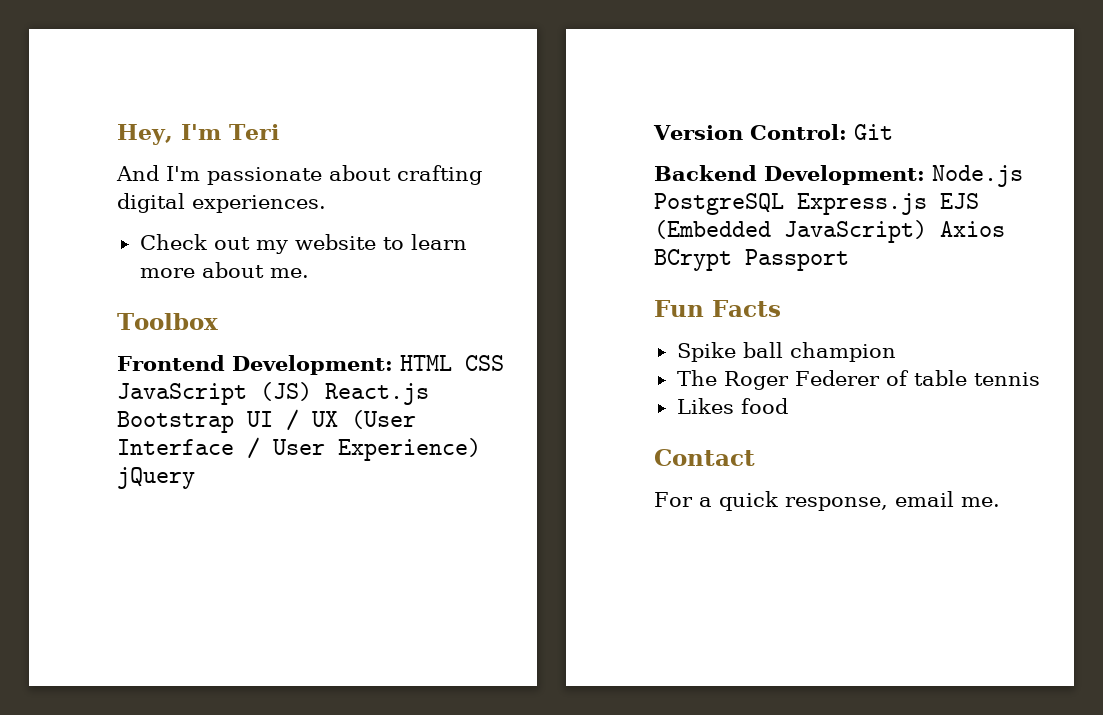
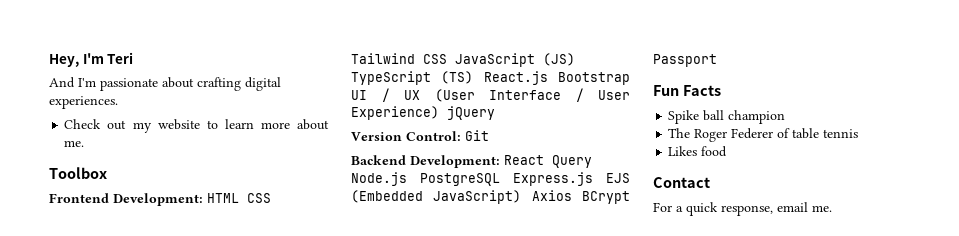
[117,382,312,405] JavaScript (JS) -> [351,53,575,67] [351,71,474,85] Tailwind CSS JavaScript (JS) TypeScript (TS)
(925, 175) none -> [504,155,592,168] React Query

